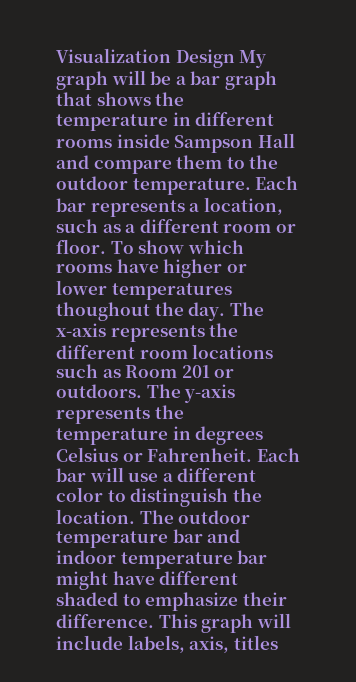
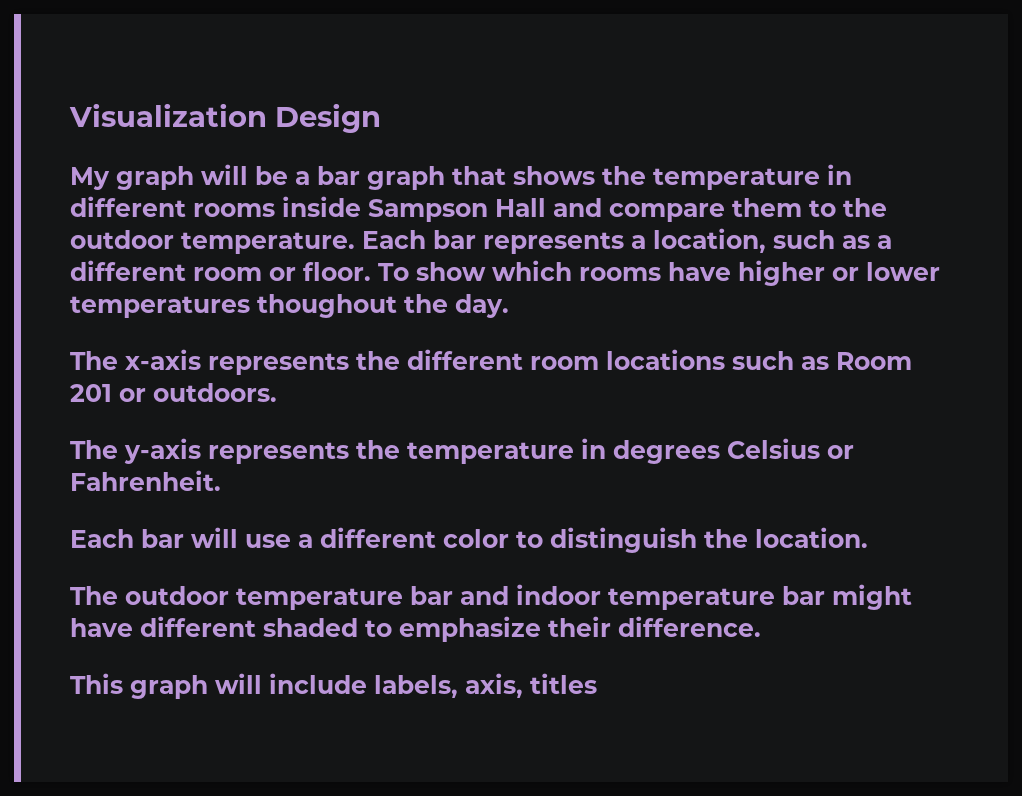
(235, 58) none -> (381, 118) //
(226, 311) none -> (509, 306) //
(142, 391) none -> (277, 392) //
(253, 455) none -> (221, 480) //
(135, 516) none -> (868, 537) //
(154, 621) none -> (761, 626) //

